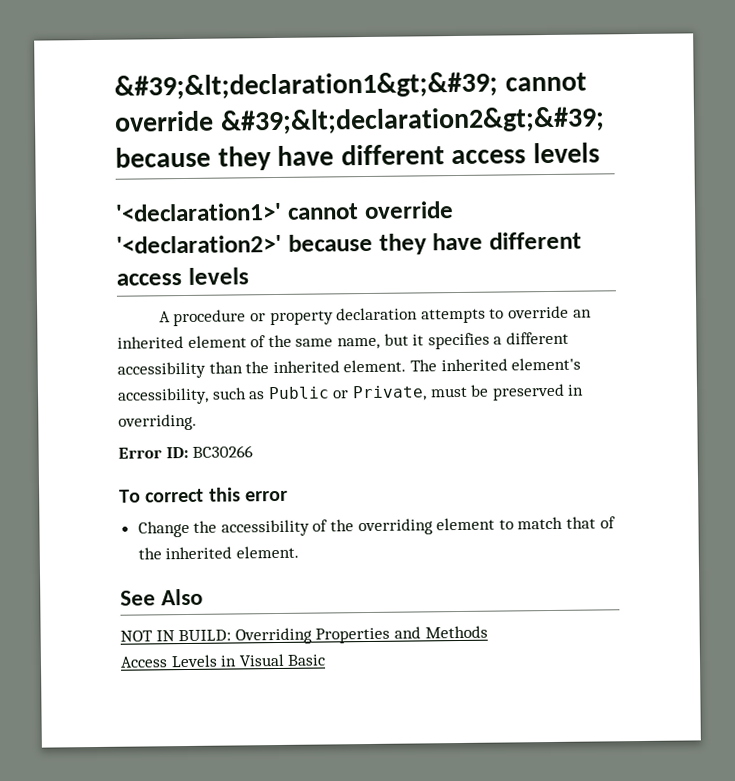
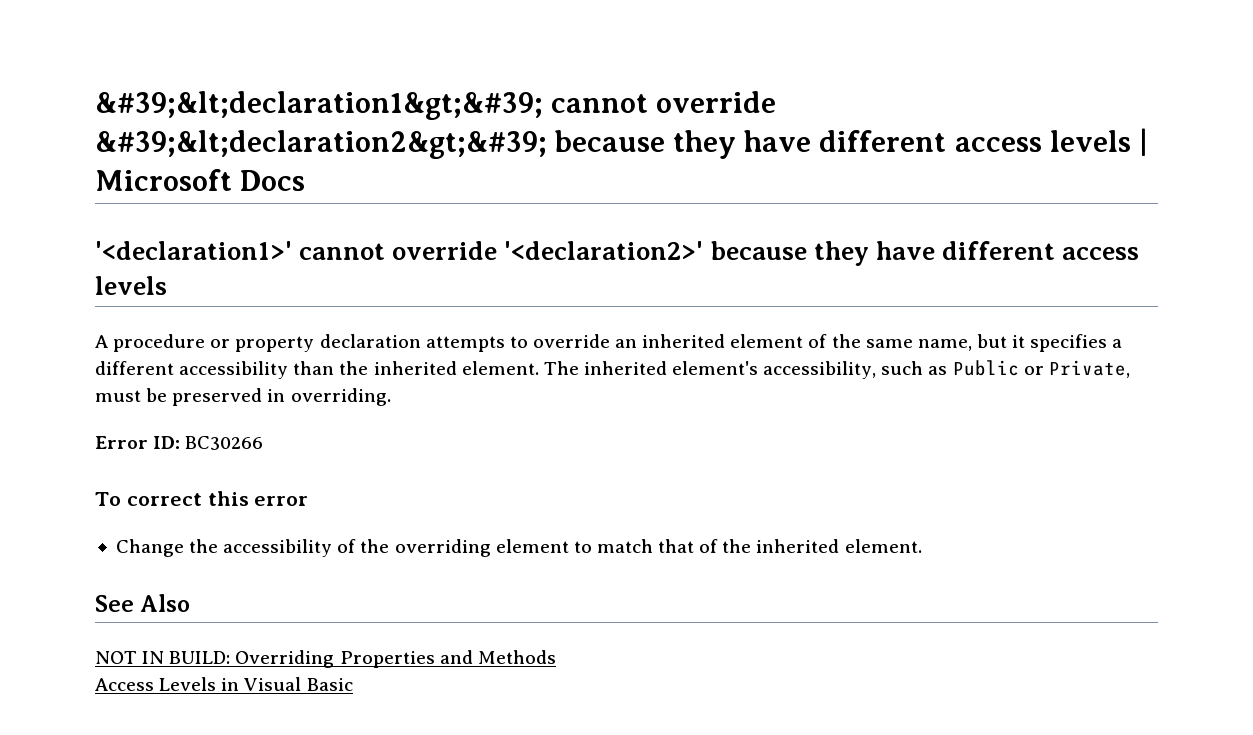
(600, 153) none -> [1138,128,1148,156] [95,169,306,191] | Microsoft Docs

